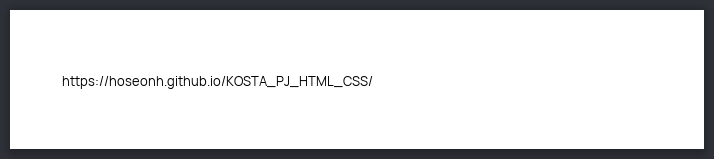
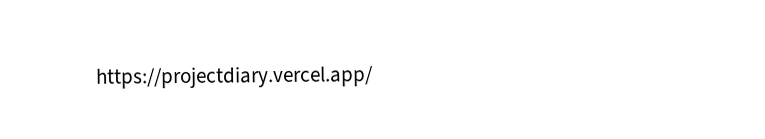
[62,76,373,89] https://hoseonh.github.io/KOSTA_PJ_HTML_CSS/ -> [95,65,374,89] https://projectdiary.vercel.app/

